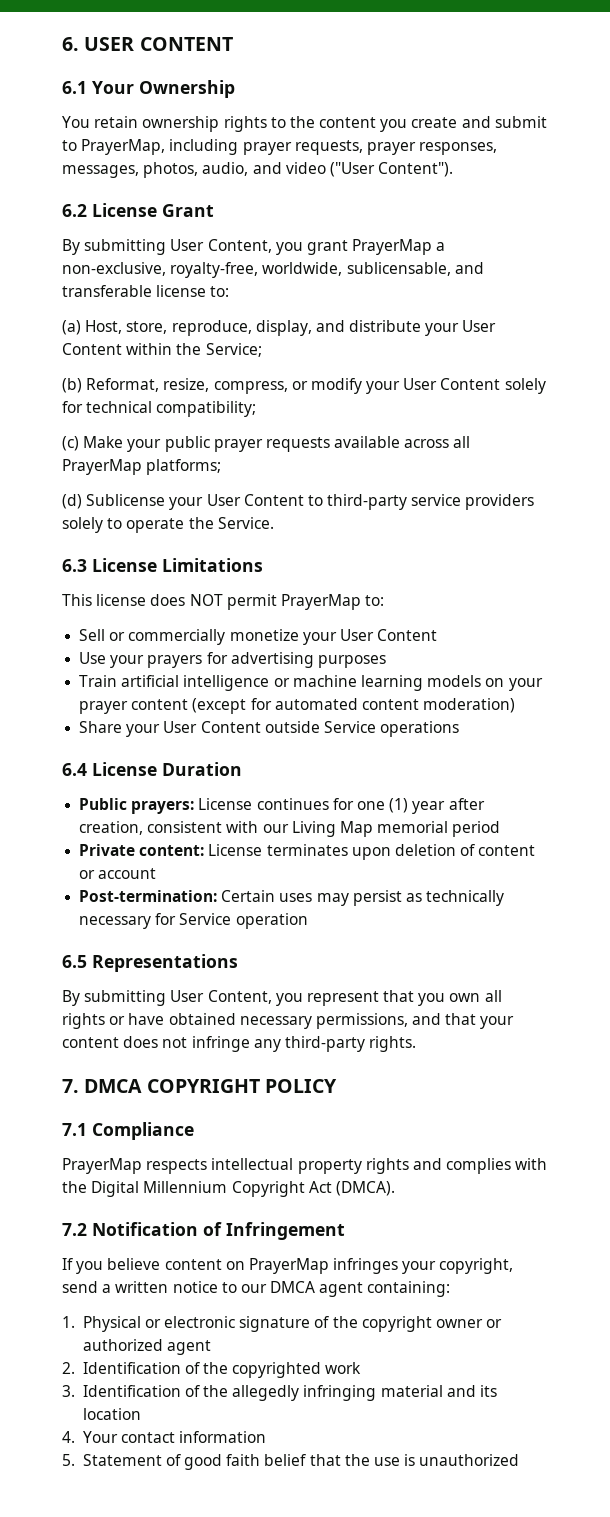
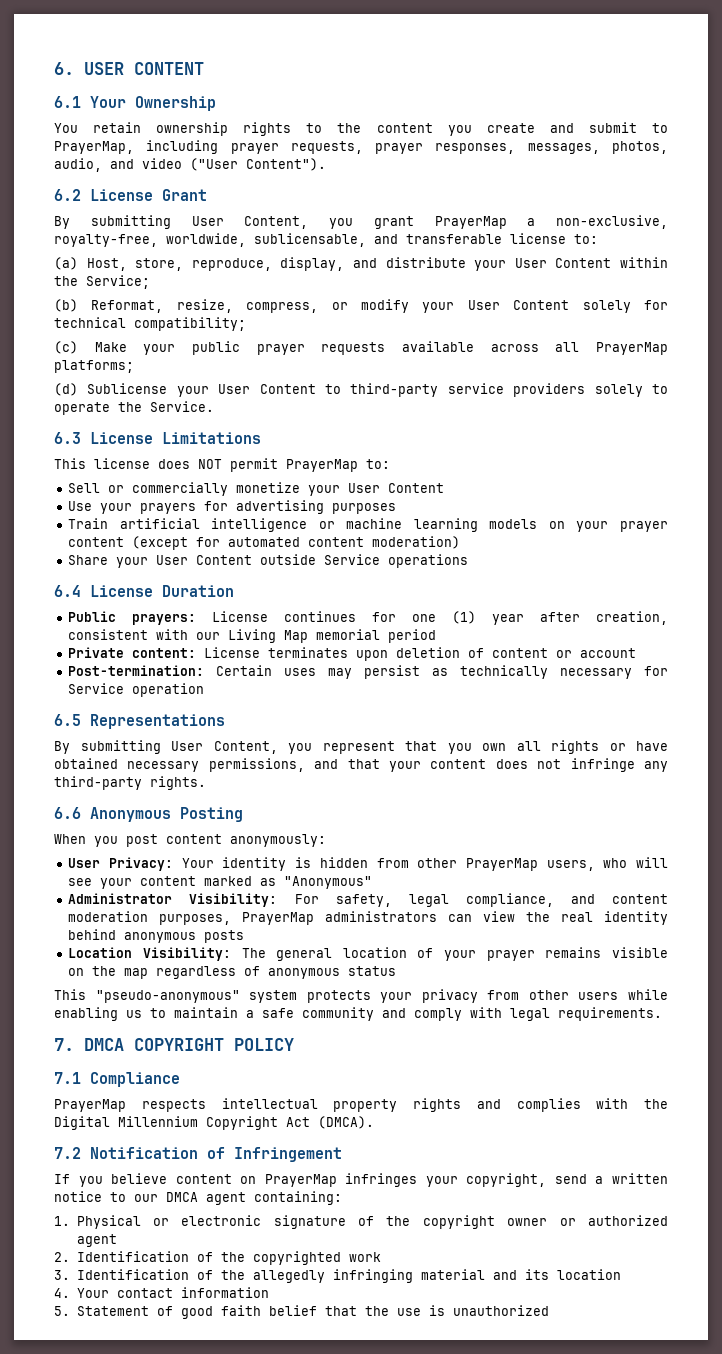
(417, 1044) none -> [54,807,243,822] [54,834,326,847] [68,857,668,871] [68,876,373,889] [68,893,669,907] [68,911,668,925] [68,929,245,943] [68,947,668,961] [68,966,397,979] [54,989,668,1003] [54,1007,662,1021] // 6.6 Anonymous Posting // When you post content anonymously: // User Privacy: Your identity is hidden from other PrayerMap users, who will see your content marked as "Anonymous" // Administrator Visibility: For safety, legal compliance, and content moderation purposes, PrayerMap administrators can view the real identity behind anonymous posts // Location Visibility: The general location of your prayer remains visible on the map regardless of anonymous status // This "pseudo-anonymous" system protects your privacy from other users while enabling us to maintain a safe community and comply with legal requirements.

